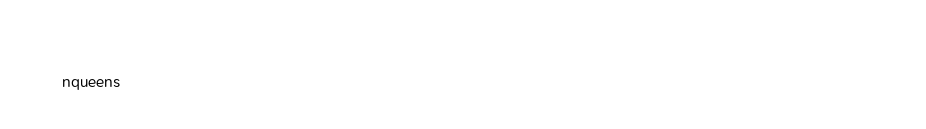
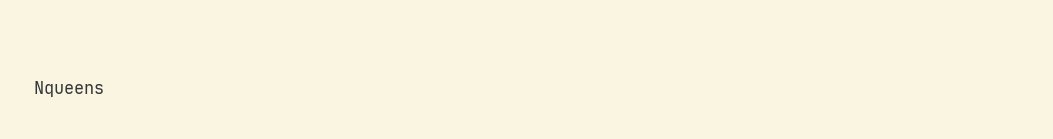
[62,79,120,90] nqueens -> [34,81,104,97] Nqueens

